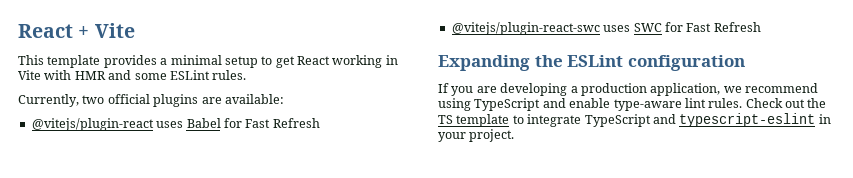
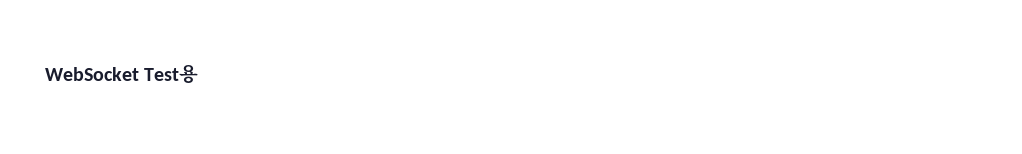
[18,23,135,38] [18,55,398,68] [18,70,247,80] [18,94,284,107] [31,118,320,131] [451,22,761,35] [438,55,745,71] [438,83,818,96] [438,98,827,111] [438,113,831,127] [438,129,515,142] React + Vite // This template provides a minimal setup to get React working in Vite with HMR and some ESLint rules. // Currently, two official plugins are available: // @vitejs/plugin-react uses Babel for Fast Refresh // @vitejs/plugin-react-swc uses SWC for Fast Refresh // Expanding the ESLint configuration // If you are developing a production application, we recommend using TypeScript and enable type-aware lint rules. Check out the TS template to integrate TypeScript and typescript-eslint in your project. -> [45,65,199,83] WebSocket Test용

